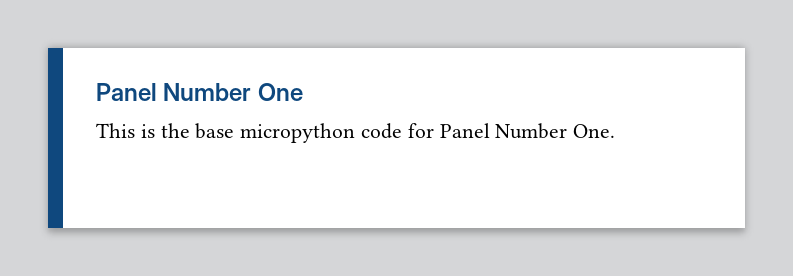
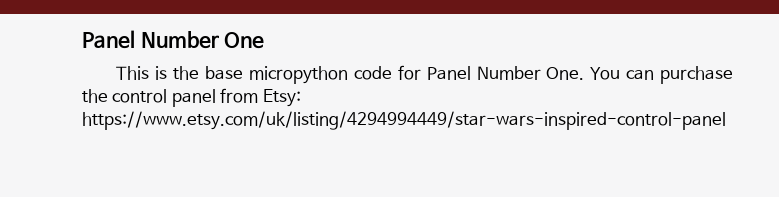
(616, 131) none -> [590,66,733,84] [82,88,301,107] [82,111,726,130] You can purchase the control panel from Etsy: https://www.etsy.com/uk/listing/4294994449/star-wars-inspired-control-panel

